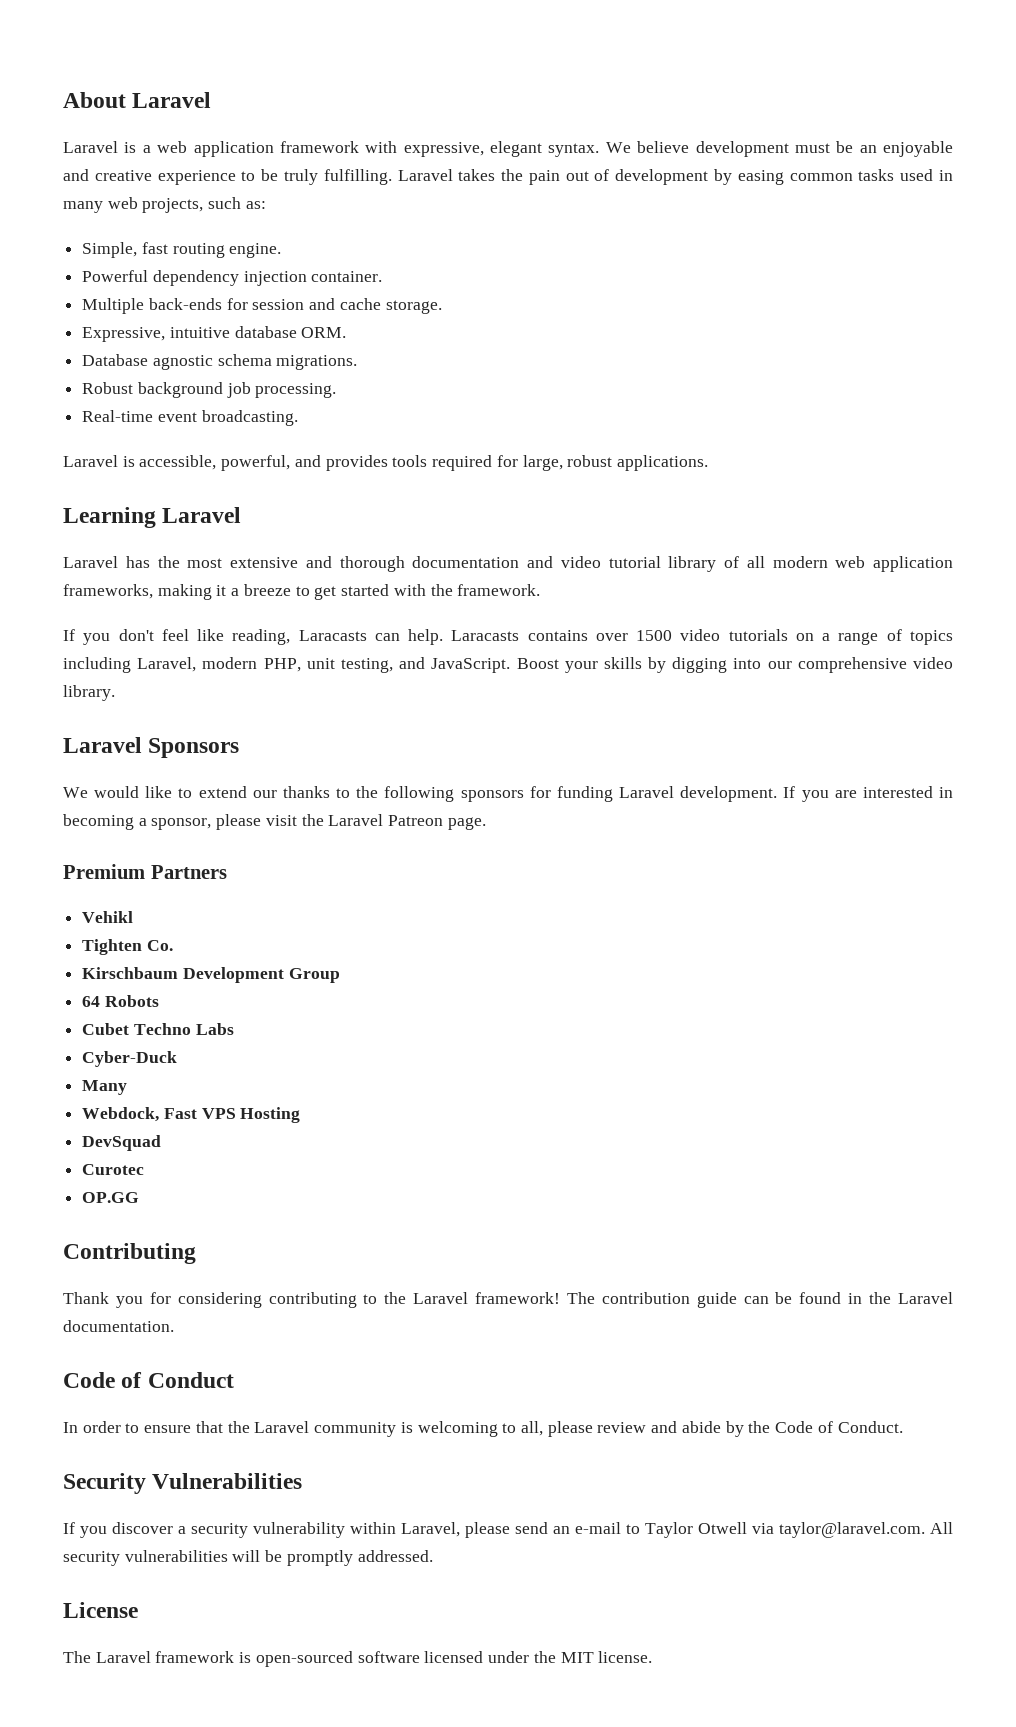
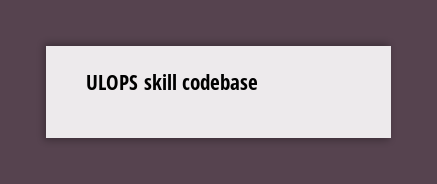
[63,92,212,108] [63,141,953,157] [63,169,953,185] [63,197,266,213] [82,242,282,258] [82,270,383,286] [82,298,442,314] [82,326,347,342] [82,354,358,370] [82,382,337,398] [82,410,298,426] [63,455,708,471] [63,507,242,528] [63,556,953,572] [63,584,541,600] [63,629,954,645] [63,657,953,673] [63,685,115,701] [63,737,240,758] [63,786,953,802] [63,814,486,830] [63,864,227,879] [82,911,134,923] [82,939,173,955] [82,967,340,983] [82,995,159,1007] [82,1023,234,1035] [82,1051,178,1067] [82,1080,128,1095] [82,1107,301,1123] [82,1135,162,1151] [82,1164,145,1175] [82,1192,140,1203] [63,1243,196,1264] [63,1292,953,1308] [63,1320,174,1332] [63,1372,234,1388] [63,1421,903,1437] [63,1473,303,1494] [63,1522,953,1538] [63,1550,433,1566] [63,1602,138,1618] [63,1651,653,1667] About Laravel // Laravel is a web application framework with expressive, elegant syntax. We believe development must be an enjoyable and creative experience to be truly fulfilling. Laravel takes the pain out of development by easing common tasks used in many web projects, such as: // Simple, fast routing engine. // Powerful dependency injection container. // Multiple back-ends for session and cache storage. // Expressive, intuitive database ORM. // Database agnostic schema migrations. // Robust background job processing. // Real-time event broadcasting. // Laravel is accessible, powerful, and provides tools required for large, robust applications. // Learning Laravel // Laravel has the most extensive and thorough documentation and video tutorial library of all modern web application frameworks, making it a breeze to get started with the framework. // If you don't feel like reading, Laracasts can help. Laracasts contains over 1500 video tutorials on a range of topics including Laravel, modern PHP, unit testing, and JavaScript. Boost your skills by digging into our comprehensive video library. // Laravel Sponsors // We would like to extend our thanks to the following sponsors for funding Laravel development. If you are interested in becoming a sponsor, please visit the Laravel Patreon page. // Premium Partners // Vehikl // Tighten Co. // Kirschbaum Development Group // 64 Robots // Cubet Techno Labs // Cyber-Duck // Many // Webdock, Fast VPS Hosting // DevSquad // Curotec // OP.GG // Contributing // Thank you for considering contributing to the Laravel framework! The contribution guide can be found in the Laravel documentation. // Code of Conduct // In order to ensure that the Laravel community is welcoming to all, please review and abide by the Code of Conduct. // Security Vulnerabilities // If you discover a security vulnerability within Laravel, please send an e-mail to Taylor Otwell via taylor@laravel.com. All security vulnerabilities will be promptly addressed. // License // The Laravel framework is open-sourced software licensed under the MIT license. -> [86,74,259,90] ULOPS skill codebase

